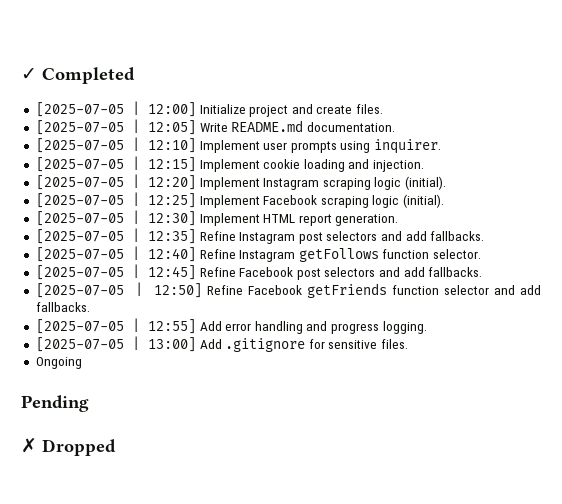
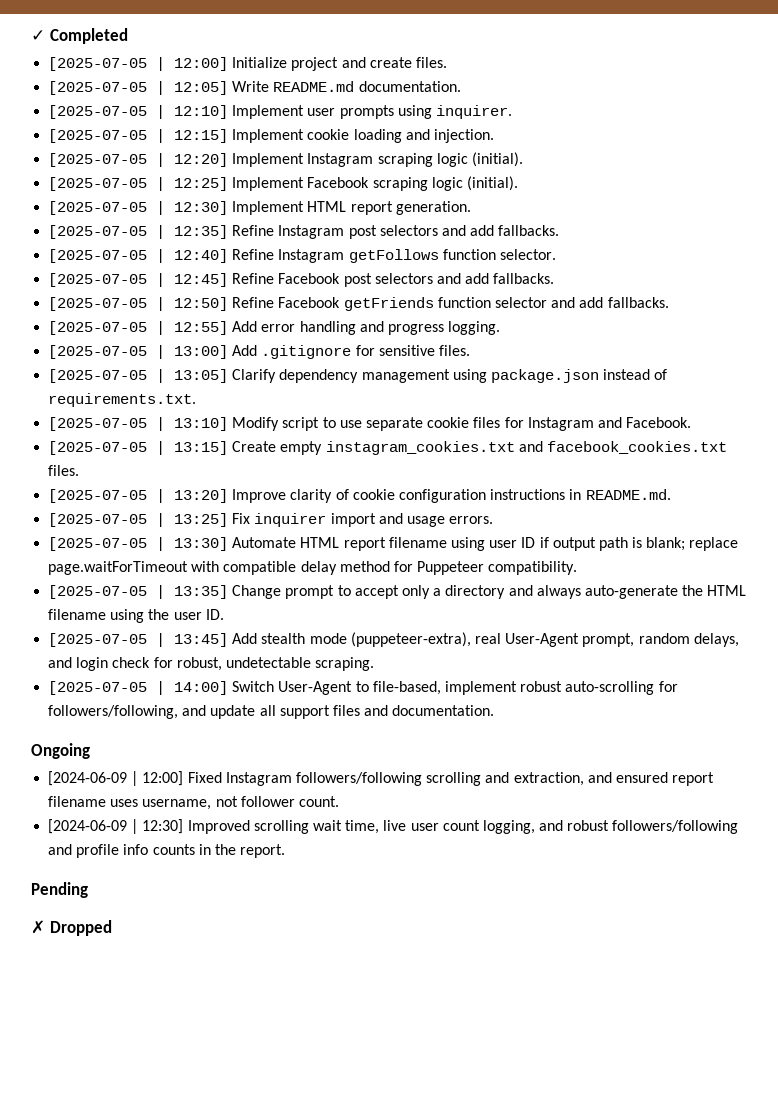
[35,357,82,369] Ongoing -> [48,369,668,383] [48,393,197,407] [48,417,692,431] [48,441,727,455] [48,465,80,476] [48,489,671,503] [48,513,494,527] [48,537,739,551] [48,561,578,575] [48,585,747,599] [48,609,224,623] [48,632,739,647] [48,657,375,671] [48,681,678,695] [48,705,495,719] [31,743,90,759] [48,771,715,786] [48,796,339,810] [48,819,739,834] [48,844,286,858] [2025-07-05 | 13:05] Clarify dependency management using package.json instead of requirements.txt. // [2025-07-05 | 13:10] Modify script to use separate cookie files for Instagram and Facebook. // [2025-07-05 | 13:15] Create empty instagram_cookies.txt and facebook_cookies.txt files. // [2025-07-05 | 13:20] Improve clarity of cookie configuration instructions in README.md. // [2025-07-05 | 13:25] Fix inquirer import and usage errors. // [2025-07-05 | 13:30] Automate HTML report filename using user ID if output path is blank; replace page.waitForTimeout with compatible delay method for Puppeteer compatibility. // [2025-07-05 | 13:35] Change prompt to accept only a directory and always auto-generate the HTML filename using the user ID. // [2025-07-05 | 13:45] Add stealth mode (puppeteer-extra), real User-Agent prompt, random delays, and login check for robust, undetectable scraping. // [2025-07-05 | 14:00] Switch User-Agent to file-based, implement robust auto-scrolling for followers/following, and update all support files and documentation. // Ongoing // [2024-06-09 | 12:00] Fixed Instagram followers/following scrolling and extraction, and ensured report filename uses username, not follower count. // [2024-06-09 | 12:30] Improved scrolling wait time, live user count logging, and robust followers/following and profile info counts in the report.

